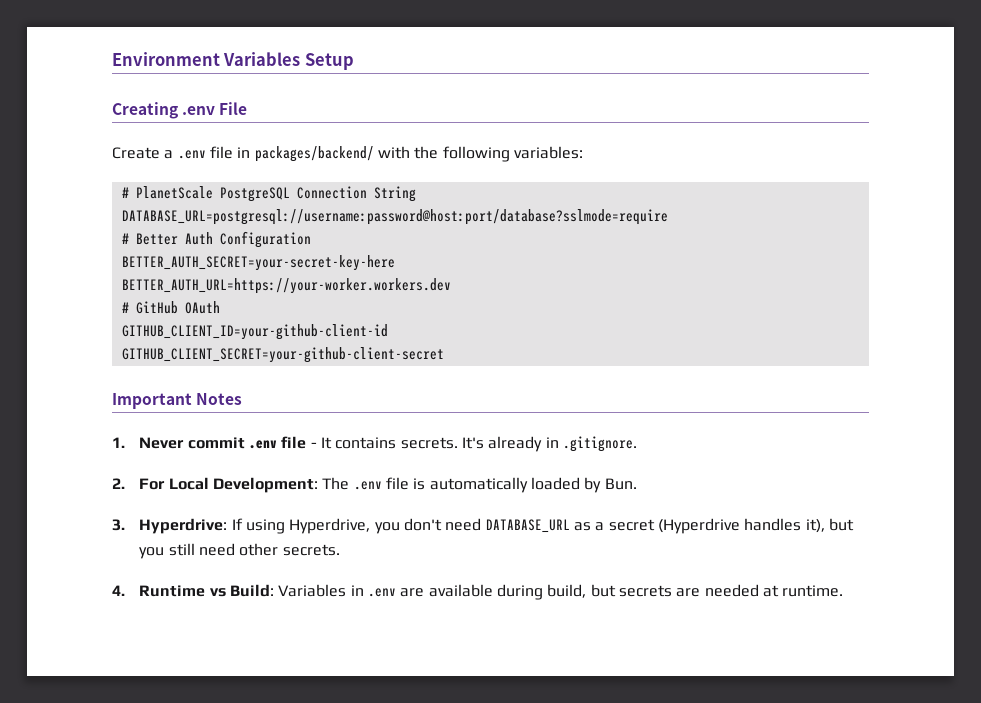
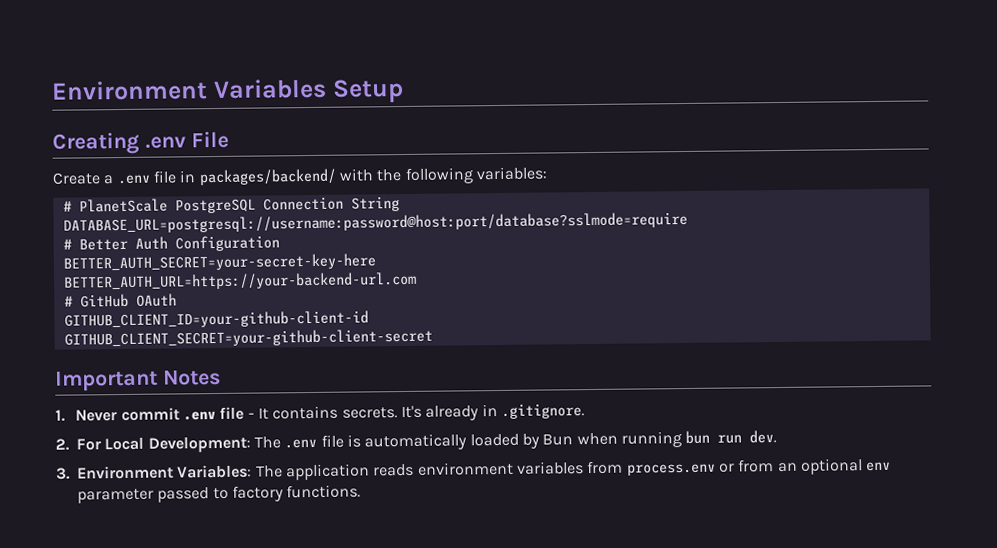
[121,278,451,294] BETTER_AUTH_URL=https://your-worker.workers.dev -> [62,271,417,291] BETTER_AUTH_URL=https://your-backend-url.com
[604,478,637,490] [112,518,854,534] [139,543,340,559] [112,584,844,600] Bun. // 3. Hyperdrive: If using Hyperdrive, you don't need DATABASE_URL as a secret (Hyperdrive handles it), but you still need other secrets. // 4. Runtime vs Build: Variables in .env are available during build, but secrets are needed at runtime. -> [542,430,778,448] [56,458,892,481] [77,484,362,504] Bun when running bun run dev. // 3. Environment Variables: The application reads environment variables from process.env or from an optional env parameter passed to factory functions.

